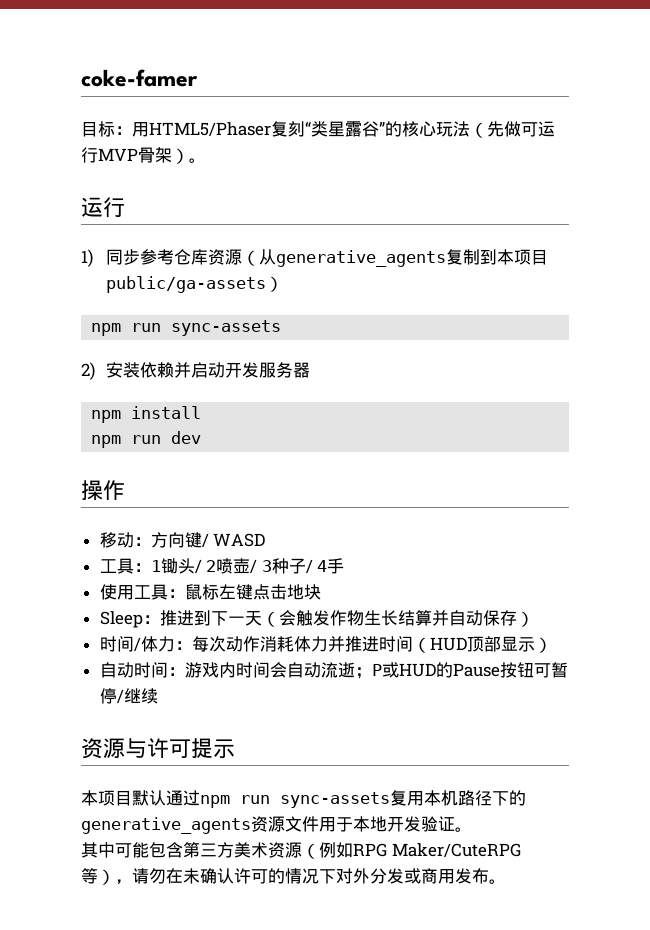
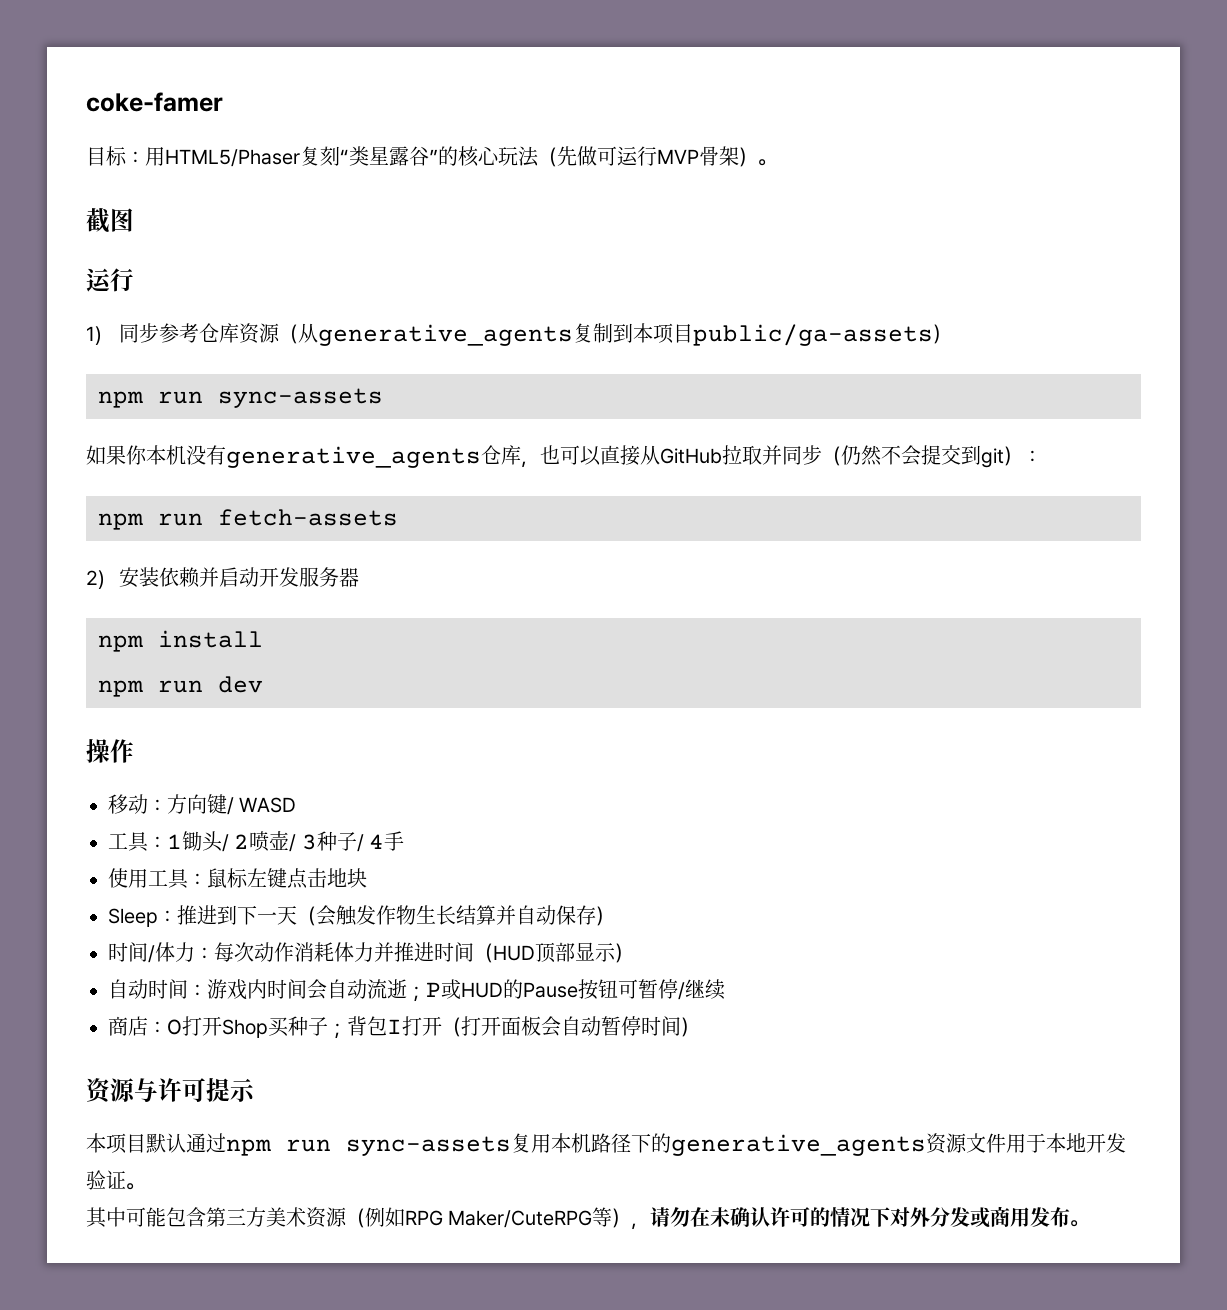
(206, 160) none -> [86,208,134,233] // 截图
(282, 328) none -> [86,445,1042,468] [98,509,398,530] // 如果你本机没有generative_agents仓库，也可以直接从GitHub拉取并同步（仍然不会提交到git）： // npm run fetch-assets
(158, 696) none -> [108,1016,700,1039] // 商店：O打开Shop买种子；背包I打开（打开面板会自动暂停时间）

